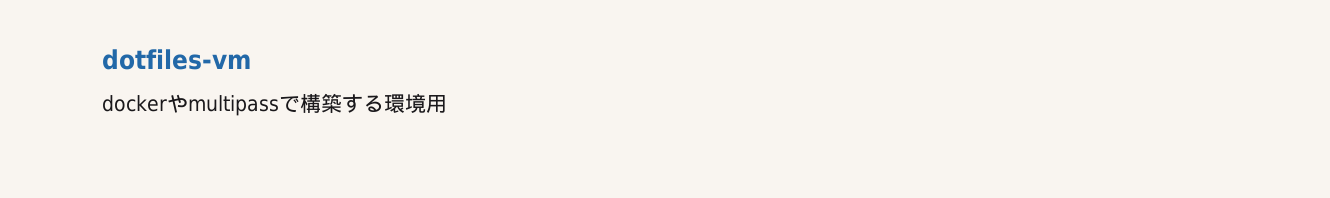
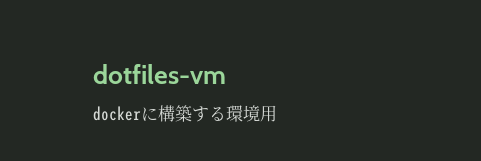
[166,94,300,116] やmultipassで -> [141,107,158,121] に

